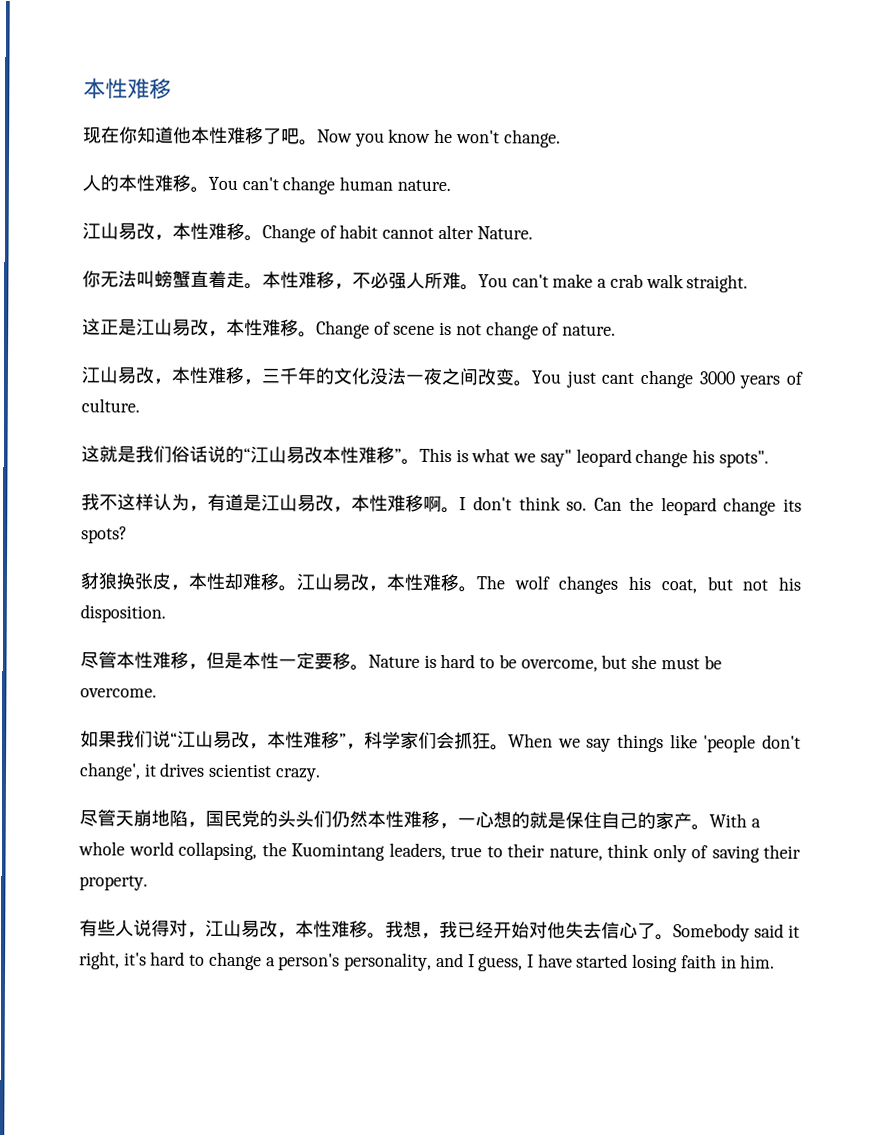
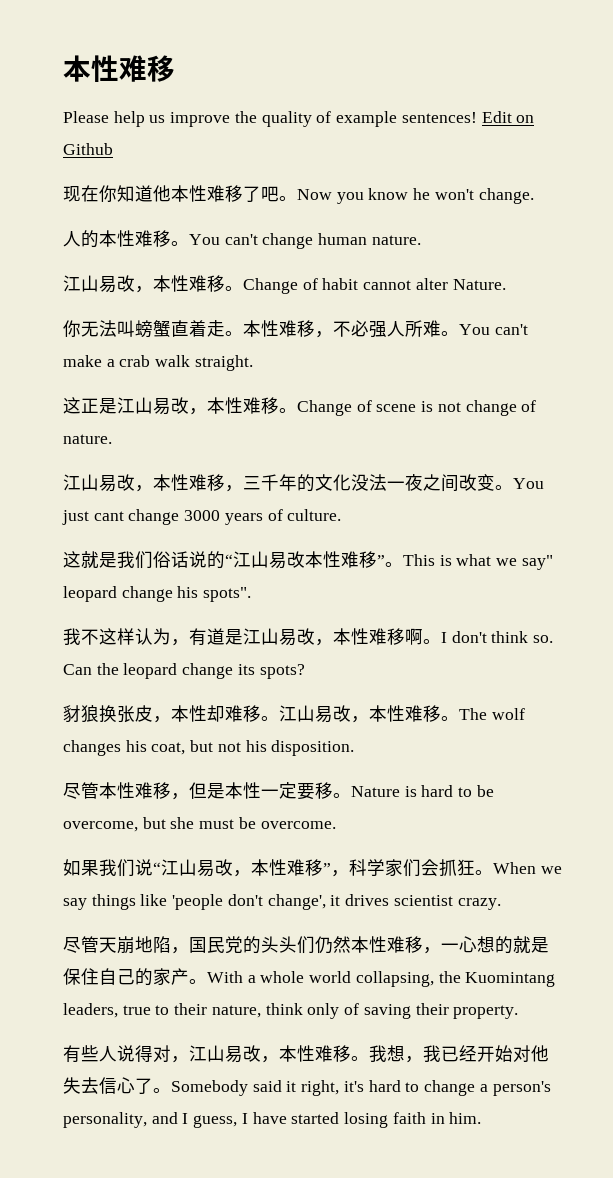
[83,78,172,100] 本性难移 -> [63,55,175,82] [63,111,535,127] [63,143,113,155] 本性难移 // Please help us improve the quality of example sentences! Edit on Github

